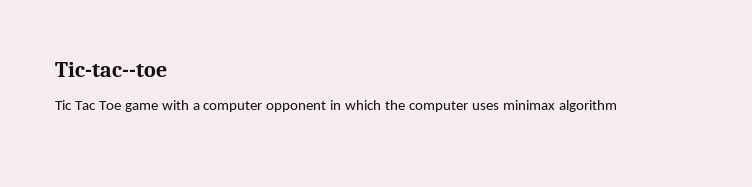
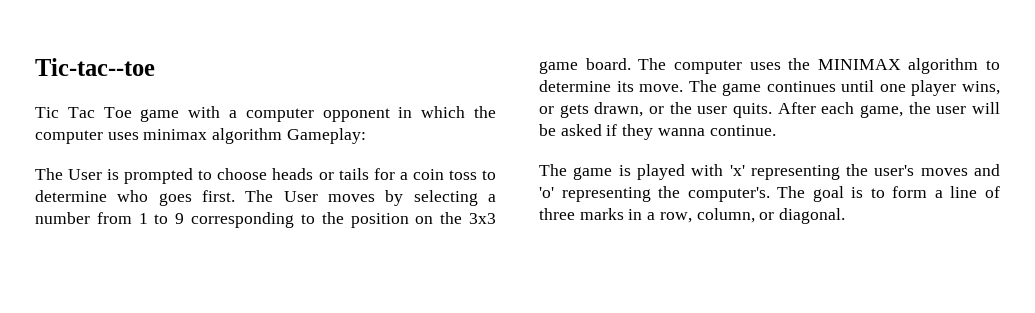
(617, 106) none -> [286,128,366,144] [35,168,497,184] [35,190,496,206] [35,212,496,228] [539,58,1000,74] [539,80,1000,96] [539,102,1000,118] [539,124,776,140] [539,164,1000,180] [539,186,1000,202] [539,208,846,224] Gameplay: // The User is prompted to choose heads or tails for a coin toss to determine who goes first. The User moves by selecting a number from 1 to 9 corresponding to the position on the 3x3 game board. The computer uses the MINIMAX algorithm to determine its move. The game continues until one player wins, or gets drawn, or the user quits. After each game, the user will be asked if they wanna continue. // The game is played with 'x' representing the user's moves and 'o' representing the computer's. The goal is to form a line of three marks in a row, column, or diagonal.

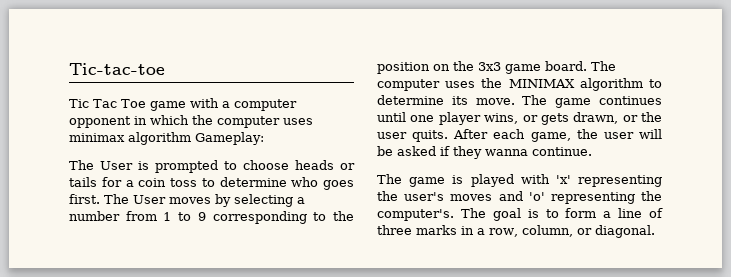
[35,58,155,76] Tic-tac--toe -> [69,63,165,75] Tic-tac-toe

